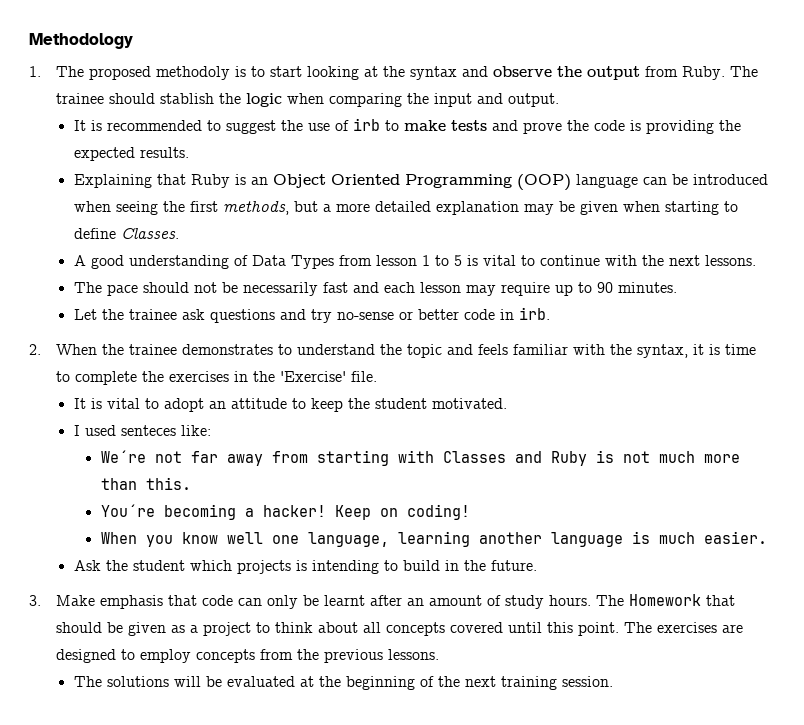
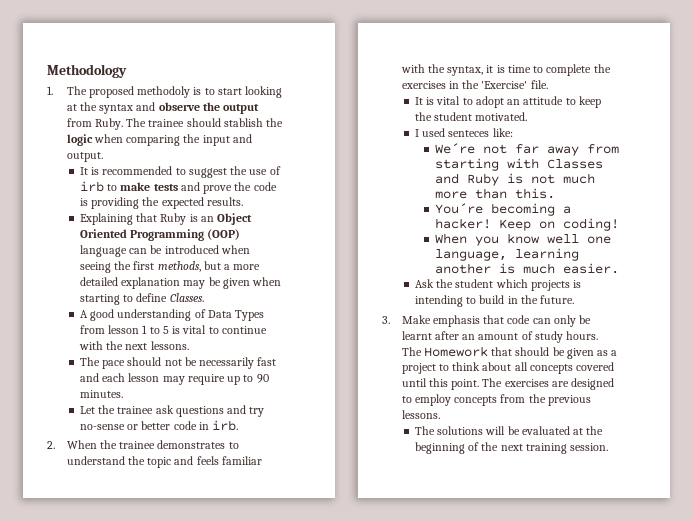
[550,532,623,547] language -> (491, 268) none

